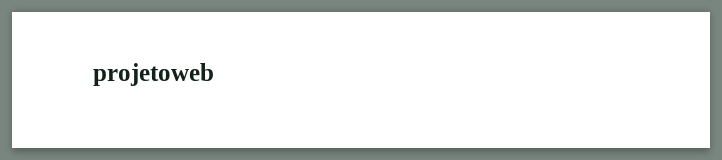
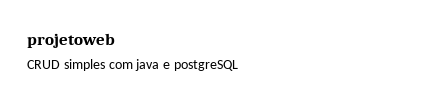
(214, 74) none -> [27,59,238,71] // CRUD simples com java e postgreSQL

